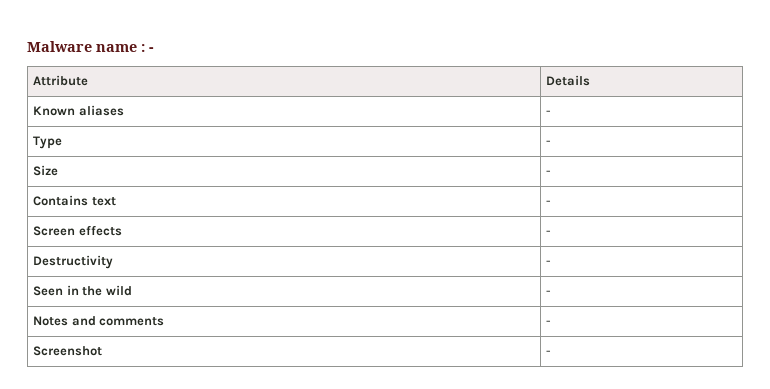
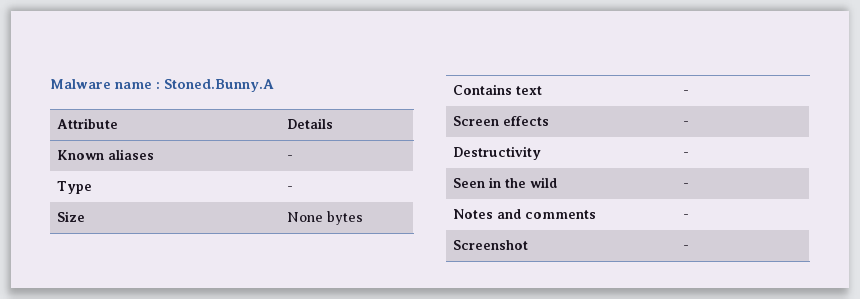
[149,47,154,52] - -> [164,79,274,92] Stoned.Bunny.A
[546,170,552,175] - -> [286,211,363,225] None bytes

